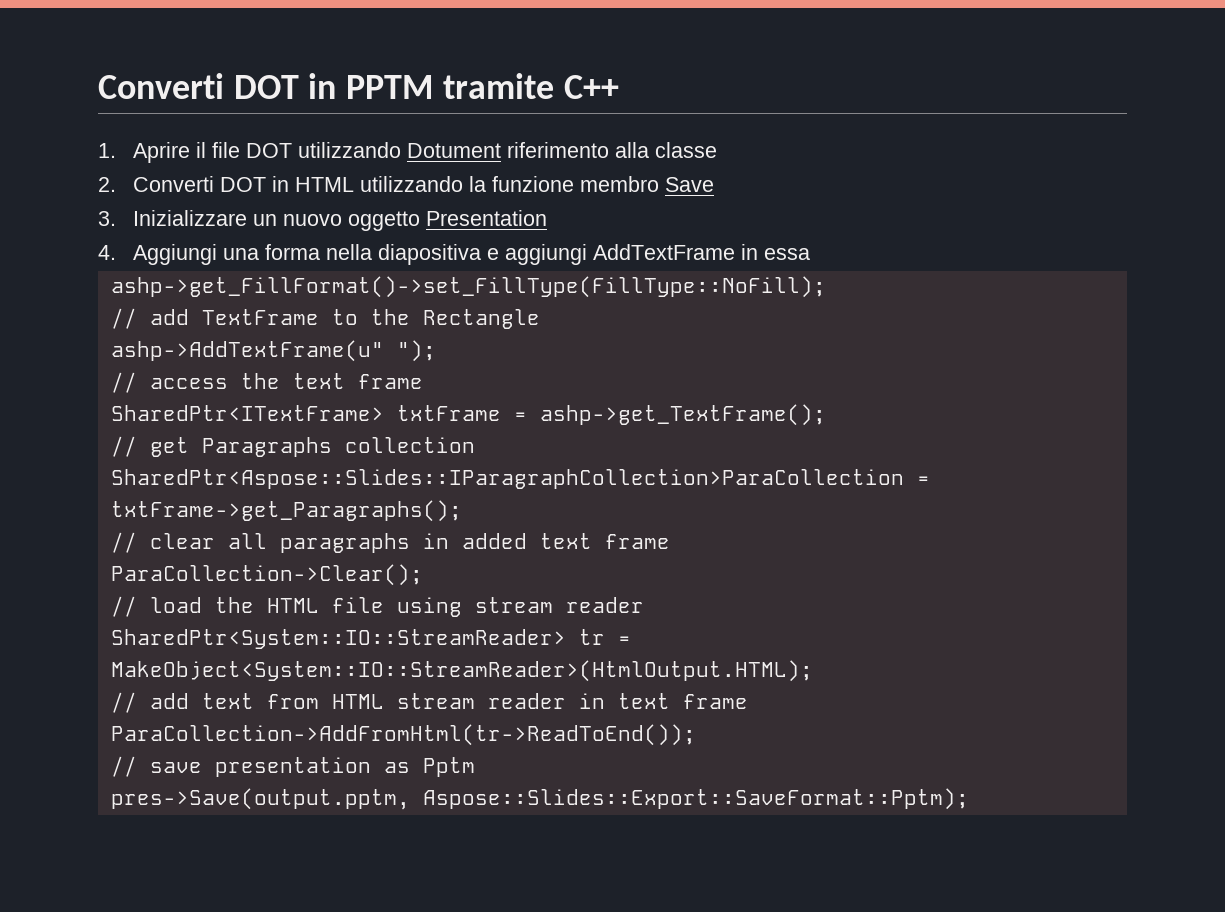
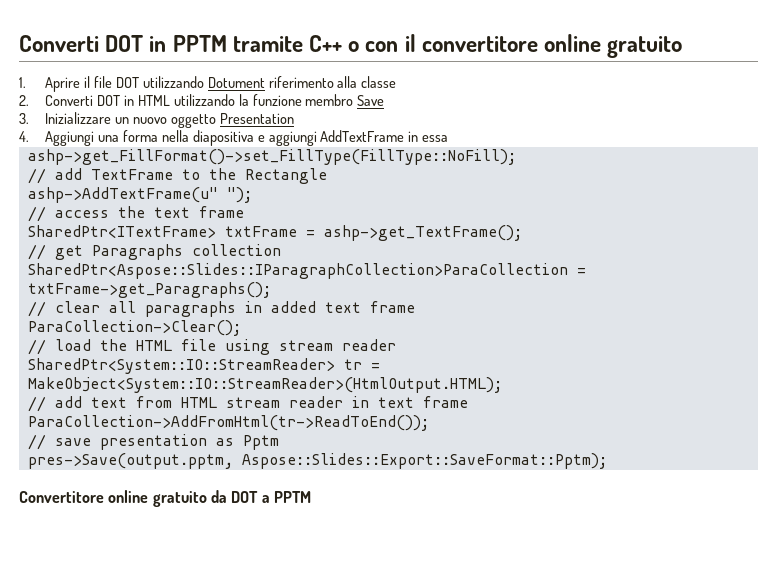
(619, 87) none -> [348,34,683,58] o con il convertitore online gratuito
(969, 799) none -> [19,490,311,507] // Convertitore online gratuito da DOT a PPTM

